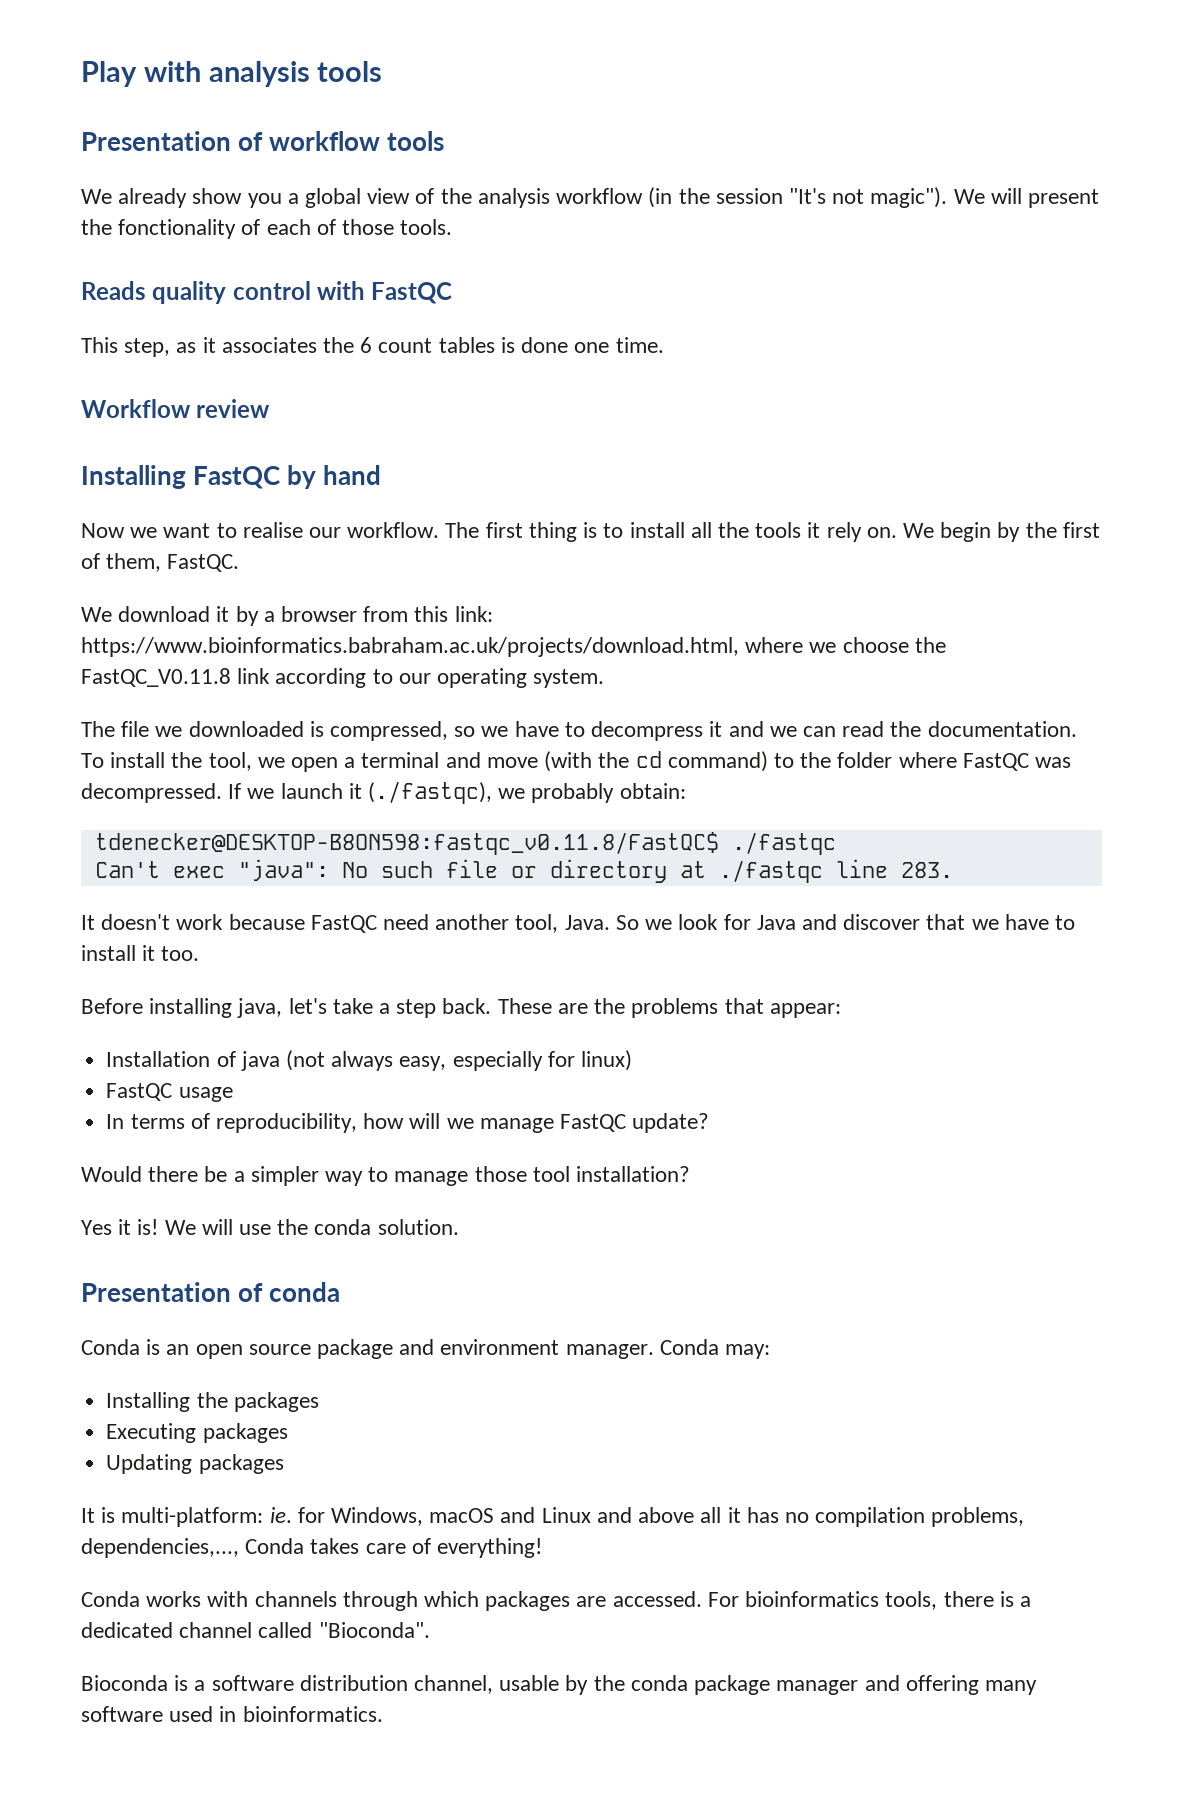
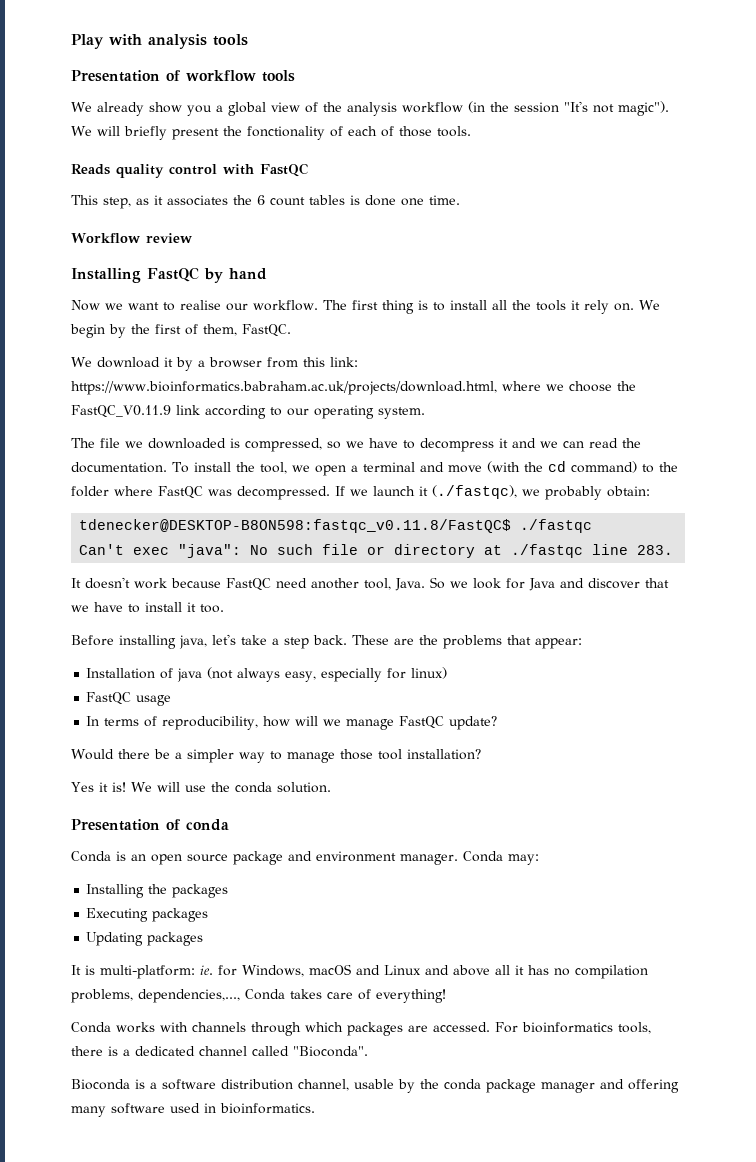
(1022, 196) none -> [124,126,167,140] briefly
[81,668,231,687] FastQC_V0.11.8 -> [71,405,171,418] FastQC_V0.11.9

